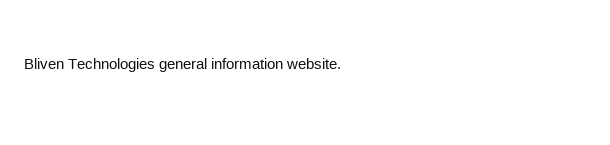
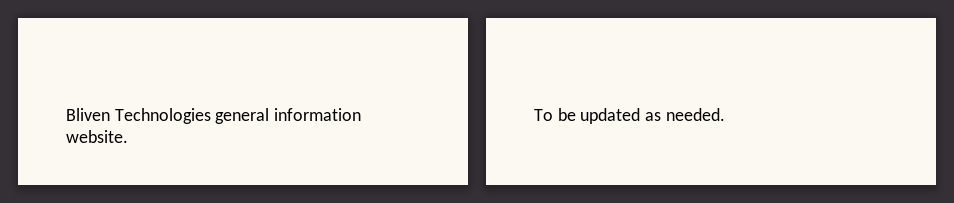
(342, 63) none -> [534,108,725,124] // To be updated as needed.

